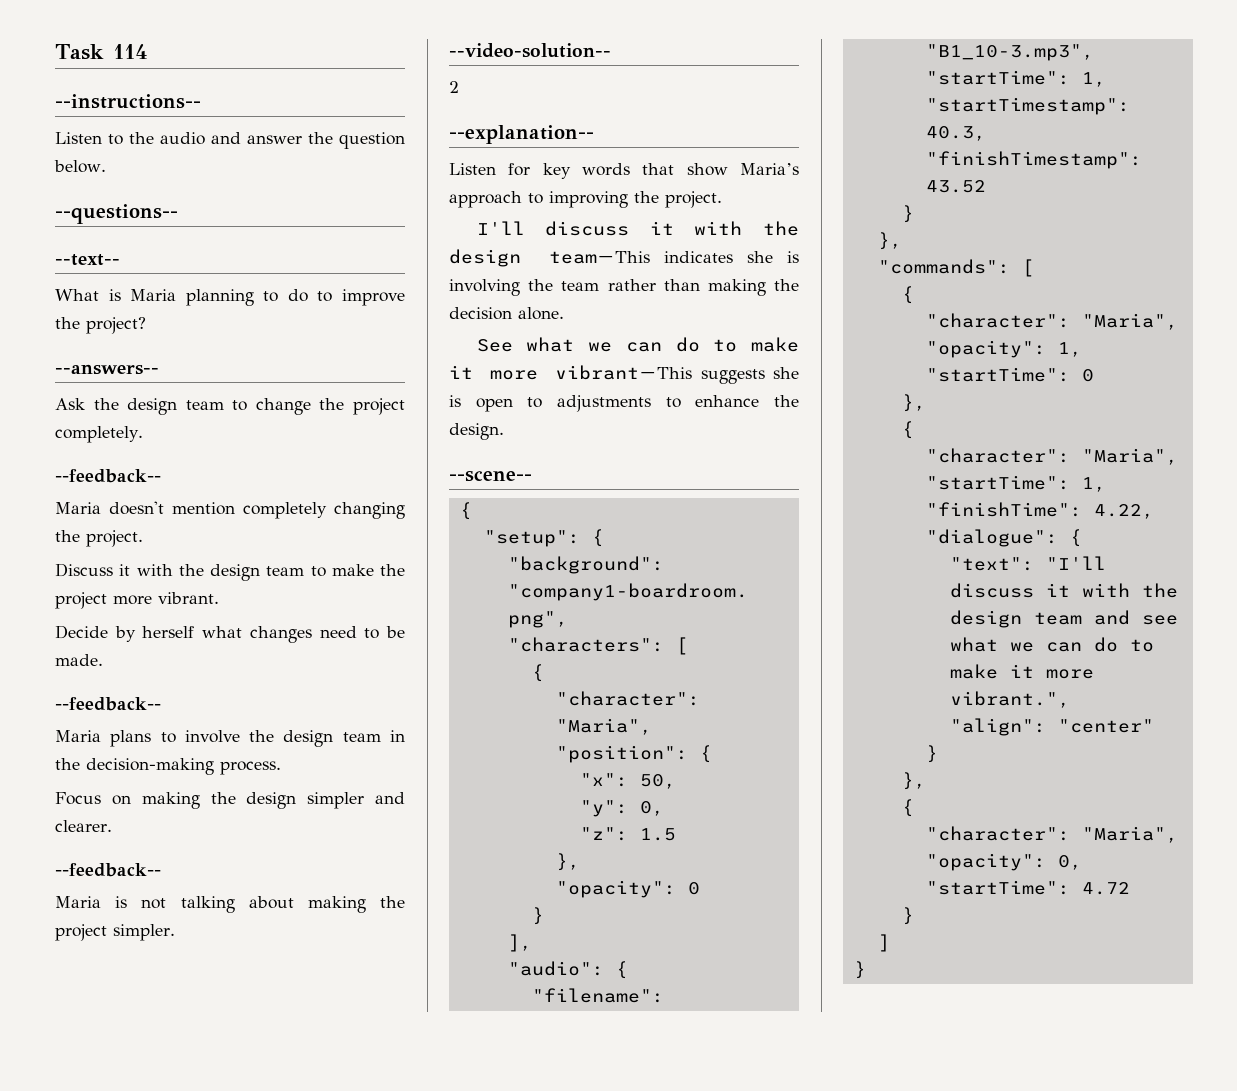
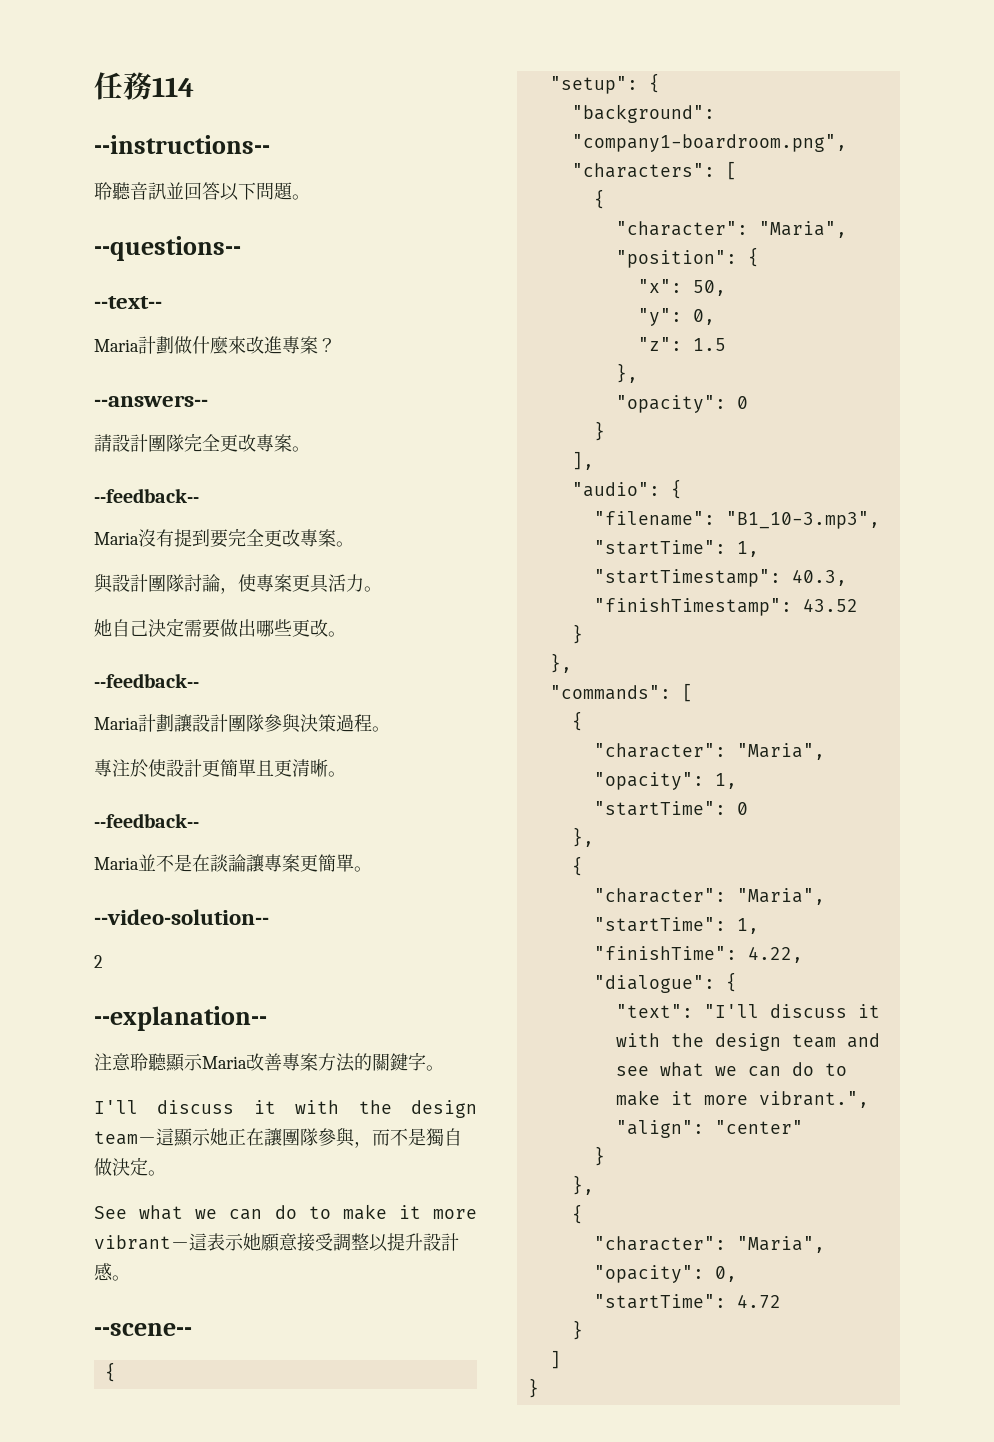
[55,44,104,60] Task -> [94,72,152,100] 任務
[55,132,405,149] [54,160,106,173] [55,204,178,224] [55,254,120,266] [55,289,405,306] [55,317,146,334] [55,364,159,375] [55,398,405,415] [55,426,143,443] [55,469,161,483] [55,501,405,519] [55,530,143,547] [55,563,405,581] [55,592,219,609] [55,625,406,643] [55,654,103,666] [55,697,161,711] [55,730,405,747] [55,758,281,775] [55,792,405,809] [55,820,112,832] [55,863,161,877] [55,896,405,913] [55,924,175,941] [449,43,611,58] [449,81,459,93] [449,125,594,144] [449,163,799,179] [449,191,722,208] Listen to the audio and answer the question below. // --questions-- // --text-- // What is Maria planning to do to improve the project? // --answers-- // Ask the design team to change the project completely. // --feedback-- // Maria doesn't mention completely changing the project. // Discuss it with the design team to make the project more vibrant. // Decide by herself what changes need to be made. // --feedback-- // Maria plans to involve the design team in the decision-making process. // Focus on making the design simpler and clearer. // --feedback-- // Maria is not talking about making the project simpler. // --video-solution-- // 2 // --explanation-- // Listen for key words that show Maria’s approach to improving the project. -> [94,182,310,201] [94,236,241,261] [94,296,162,309] [94,336,336,355] [94,395,208,407] [94,433,310,452] [94,488,199,503] [94,528,354,548] [94,573,382,594] [94,618,346,638] [94,673,199,688] [94,713,390,733] [94,759,346,778] [94,813,199,828] [94,854,372,872] [94,909,269,925] [94,955,103,968] [94,1006,267,1031] [94,1052,444,1072] 聆聽音訊並回答以下問題。 // --questions-- // --text-- // Maria計劃做什麼來改進專案？ // --answers-- // 請設計團隊完全更改專案。 // --feedback-- // Maria沒有提到要完全更改專案。 // 與設計團隊討論，使專案更具活力。 // 她自己決定需要做出哪些更改。 // --feedback-- // Maria計劃讓設計團隊參與決策過程。 // 專注於使設計更簡單且更清晰。 // --feedback-- // Maria並不是在談論讓專案更簡單。 // --video-solution-- // 2 // --explanation-- // 注意聆聽顯示Maria改善專案方法的關鍵字。
[615,251,799,263] [449,279,799,296] [449,307,564,320] This indicates she is involving the team rather than making the decision alone. -> [156,1127,462,1148] [94,1157,166,1176] 這顯示她正在讓團隊參與，而不是獨自做決定。
[657,367,799,384] [449,395,799,412] [449,423,504,440] This suggests she is open to adjustments to enhance the design. -> [189,1233,459,1252] [94,1263,130,1281] 這表示她願意接受調整以提升設計感。

